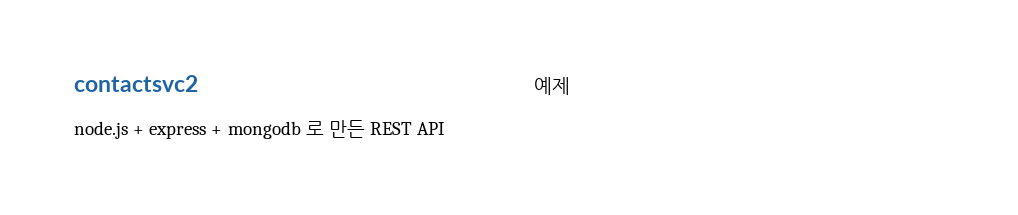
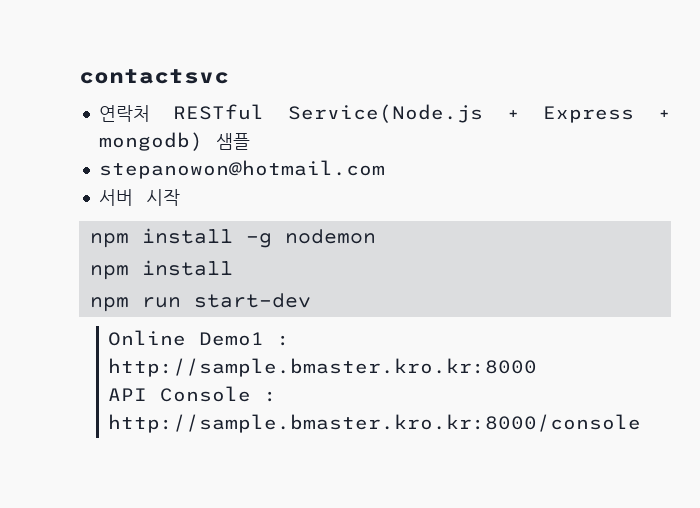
[74,75,198,92] [74,120,446,139] [534,77,570,95] contactsvc2 // node.js + express + mongodb 로 만든 REST API 예제 -> [79,69,229,84] [98,104,671,123] [98,132,250,151] [98,160,385,179] [98,189,180,206] [89,228,376,248] [89,260,233,280] [89,293,311,312] [108,330,291,346] [108,358,538,377] [108,386,278,402] [108,414,642,433] contactsvc // 연락처 RESTful Service(Node.js + Express + mongodb) 샘플 // stepanowon@hotmail.com // 서버 시작 // npm install -g nodemon // npm install // npm run start-dev // Online Demo1 : http://sample.bmaster.kro.kr:8000 // API Console : http://sample.bmaster.kro.kr:8000/console

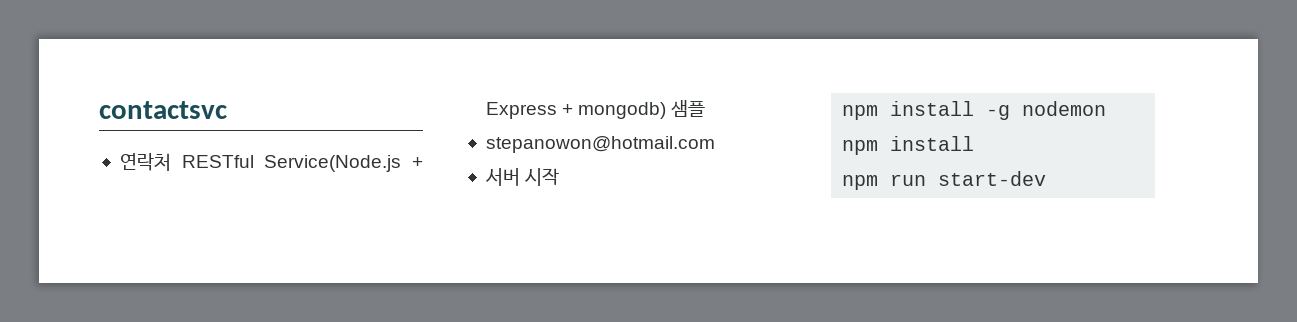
[108,330,291,346] [108,358,538,377] [108,386,278,402] [108,414,642,433] // Online Demo1 : http://sample.bmaster.kro.kr:8000 // API Console : http://sample.bmaster.kro.kr:8000/console -> (1047, 178) none

